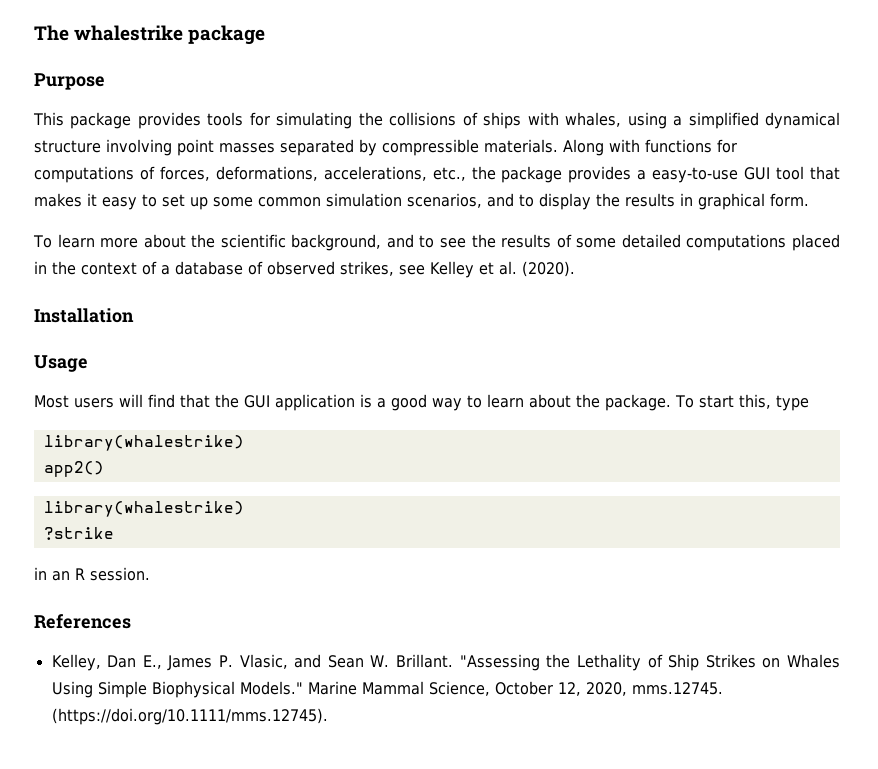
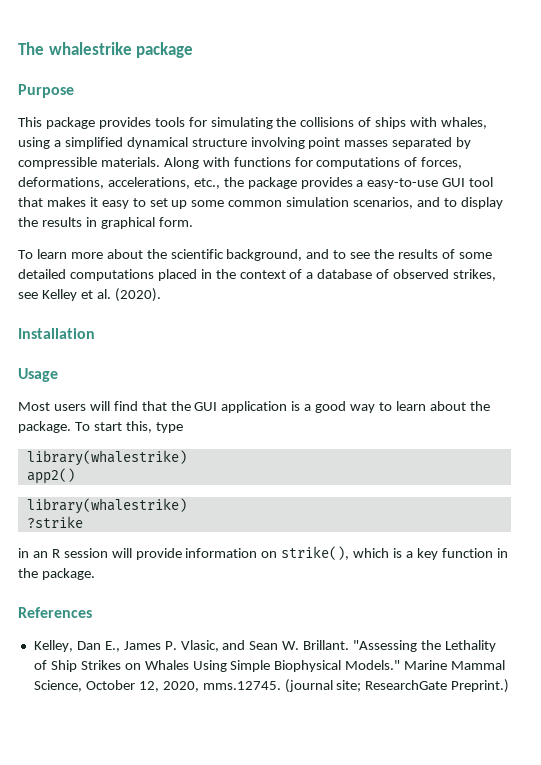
[90,567,150,581] session. -> [63,546,508,560] [18,568,95,580] session will provide information on strike(), which is a key function in the package.
[51,708,328,725] (https://doi.org/10.1111/mms.12745). -> [284,679,510,693] (journal site; ResearchGate Preprint.)

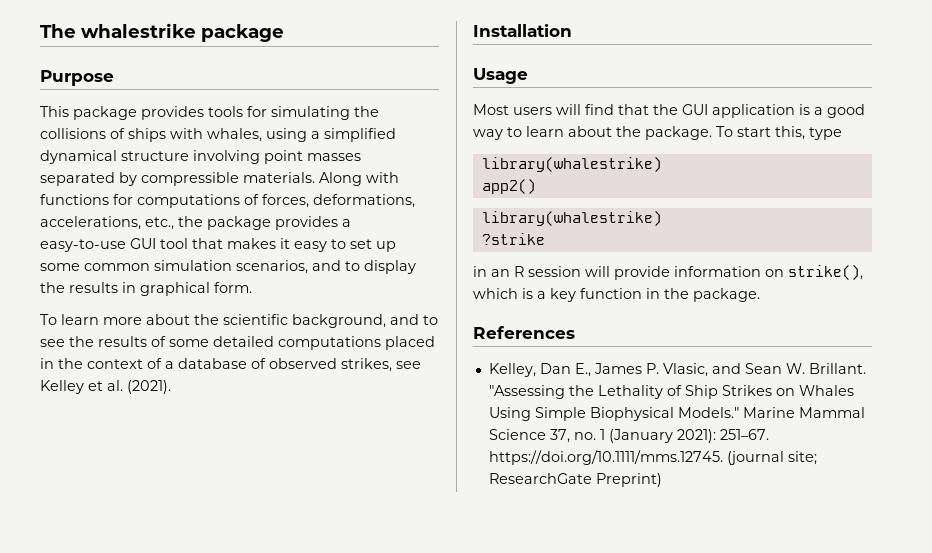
[114,288,161,302] (2020). -> [127,380,171,394] (2021).
[33,680,281,692] Science, October 12, 2020, mms.12745. -> [488,429,769,443] [488,450,723,465] Science 37, no. 1 (January 2021): 251–67. https://doi.org/10.1111/mms.12745.
[451,679,510,693] Preprint.) -> [595,473,662,487] Preprint)

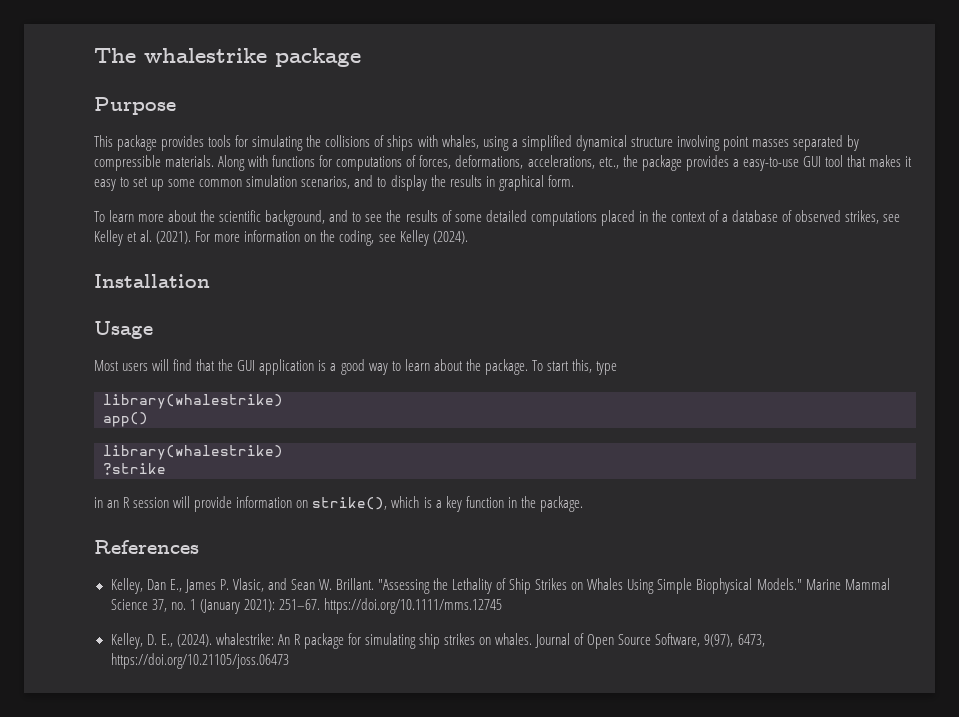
(171, 387) none -> [195,230,468,246] For more information on the coding, see Kelley (2024).
[481,179,536,194] app2() -> [103,412,148,427] app()
[488,450,817,465] [488,473,662,487] https://doi.org/10.1111/mms.12745. (journal site; ResearchGate Preprint) -> [323,598,502,614] [110,633,765,649] [110,653,289,669] https://doi.org/10.1111/mms.12745 // Kelley, D. E., (2024). whalestrike: An R package for simulating ship strikes on whales. Journal of Open Source Software, 9(97), 6473, https://doi.org/10.21105/joss.06473

